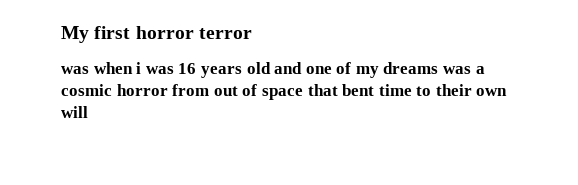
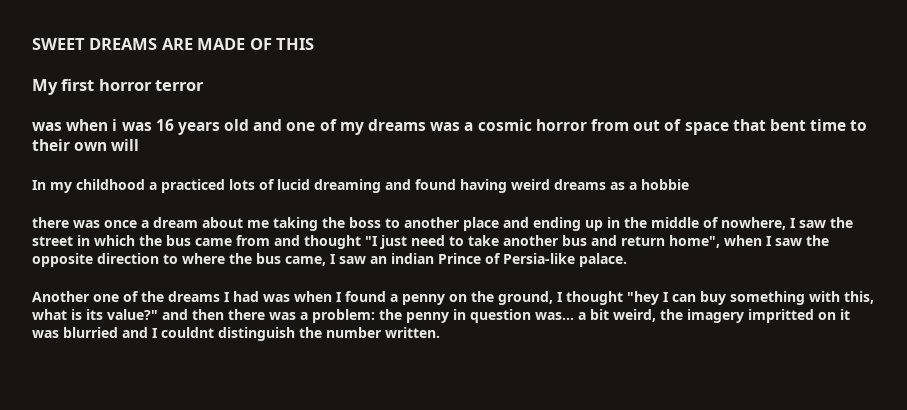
(61, 34) none -> [32,38,315,50] SWEET DREAMS ARE MADE OF THIS //
(88, 112) none -> [32,179,689,193] [32,217,853,231] [32,235,829,249] [32,253,627,267] [32,291,874,305] [32,309,850,323] [32,327,440,341] // In my childhood a practiced lots of lucid dreaming and found having weird dreams as a hobbie // there was once a dream about me taking the boss to another place and ending up in the middle of nowhere, I saw the street in which the bus came from and thought "I just need to take another bus and return home", when I saw the opposite direction to where the bus came, I saw an indian Prince of Persia-like palace. // Another one of the dreams I had was when I found a penny on the ground, I thought "hey I can buy something with this, what is its value?" and then there was a problem: the penny in question was... a bit weird, the imagery impritted on it was blurried and I couldnt distinguish the number written.

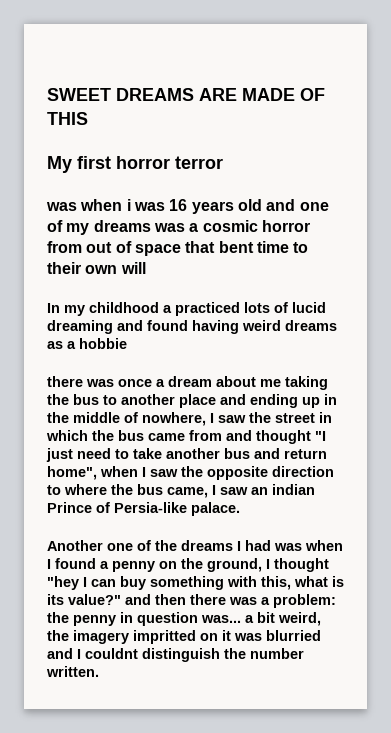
[349,217,381,228] boss -> [73,394,99,405] bus

